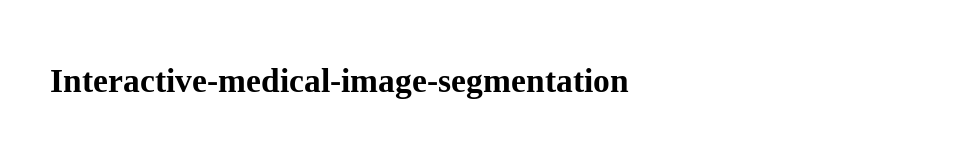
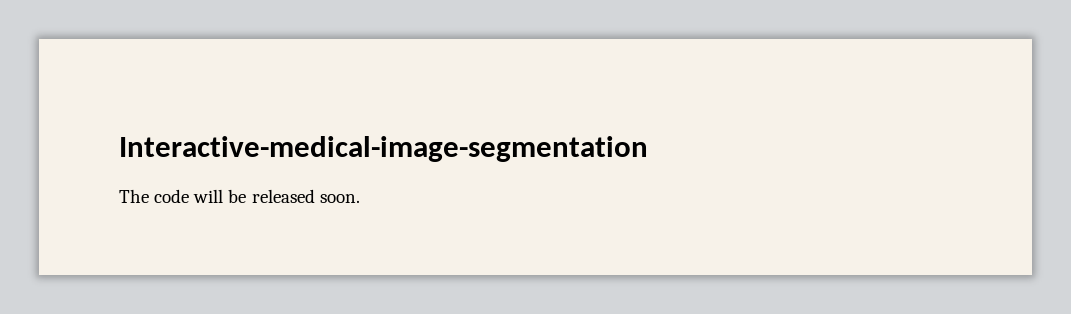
(629, 83) none -> [119,189,360,203] // The code will be released soon.

